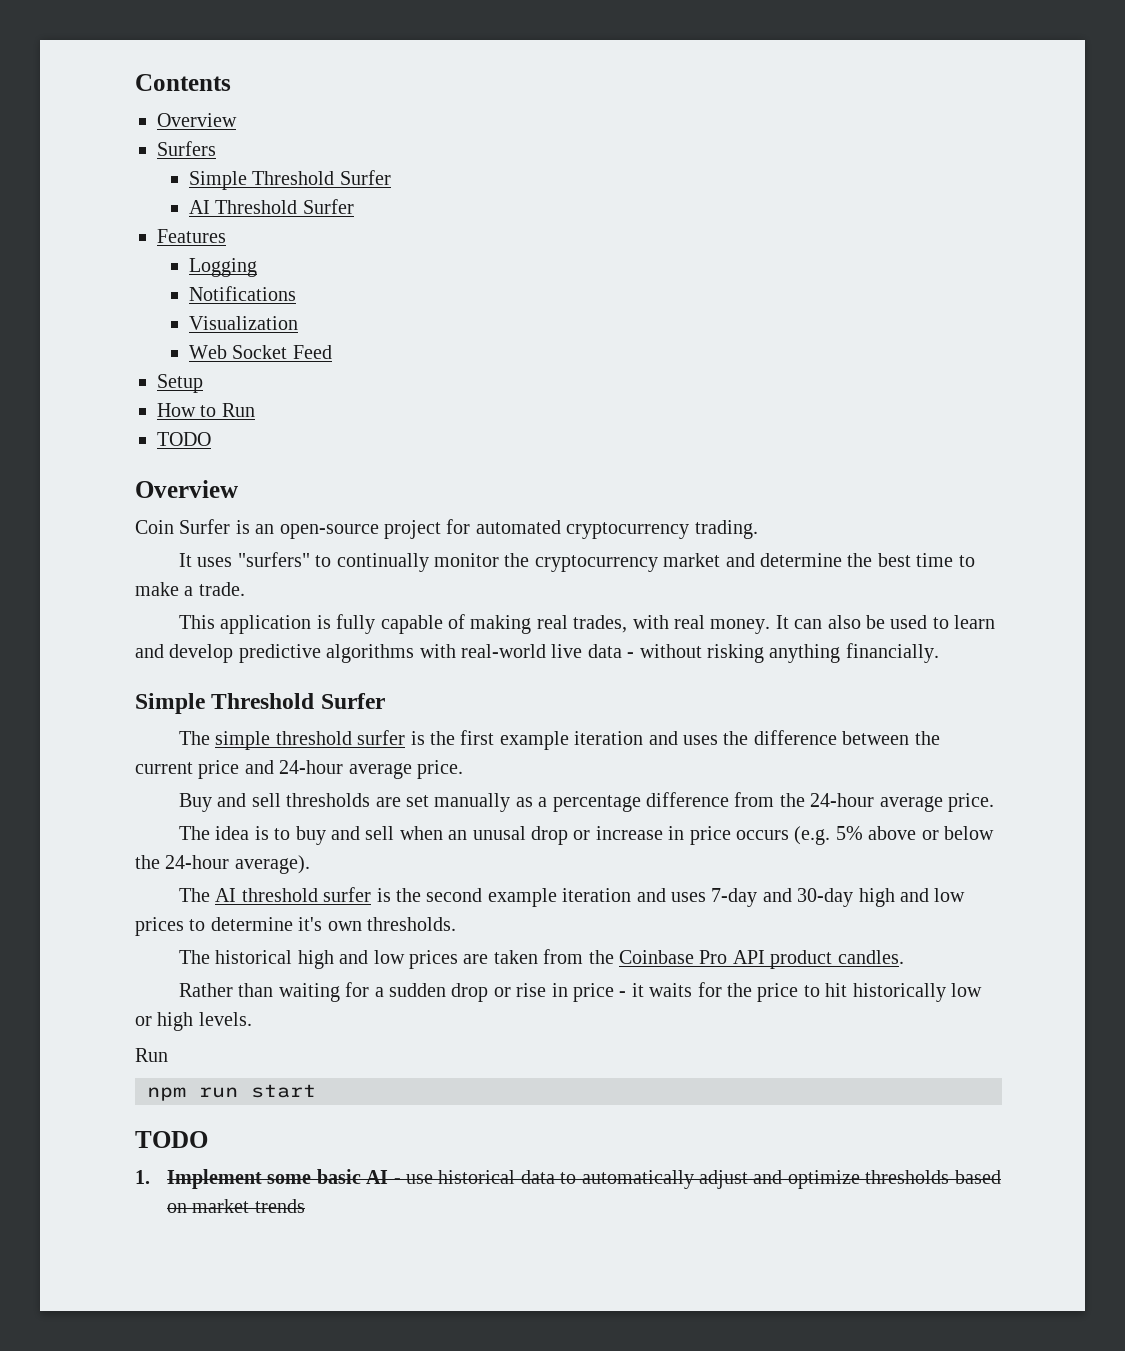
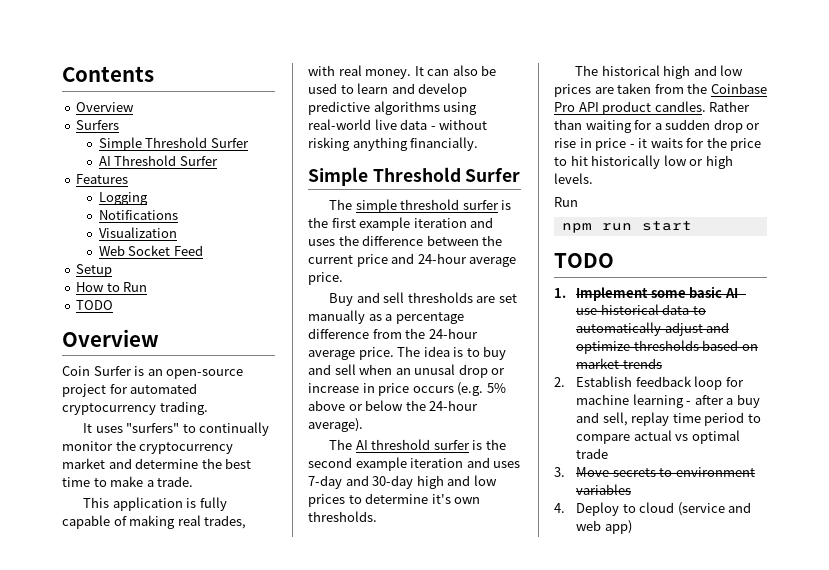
[419,644,456,658] with -> [443,102,478,115] using
(994, 802) // -> (394, 353) none
(904, 957) // -> (706, 106) none
(305, 1206) none -> [554,376,744,390] [576,394,760,408] [576,412,761,426] [576,430,740,444] [576,448,609,459] [554,467,755,477] [576,484,632,495] [554,502,752,516] [576,520,632,534] // 2. Establish feedback loop for machine learning - after a buy and sell, replay time period to compare actual vs optimal trade // 3. Move secrets to environment variables // 4. Deploy to cloud (service and web app)

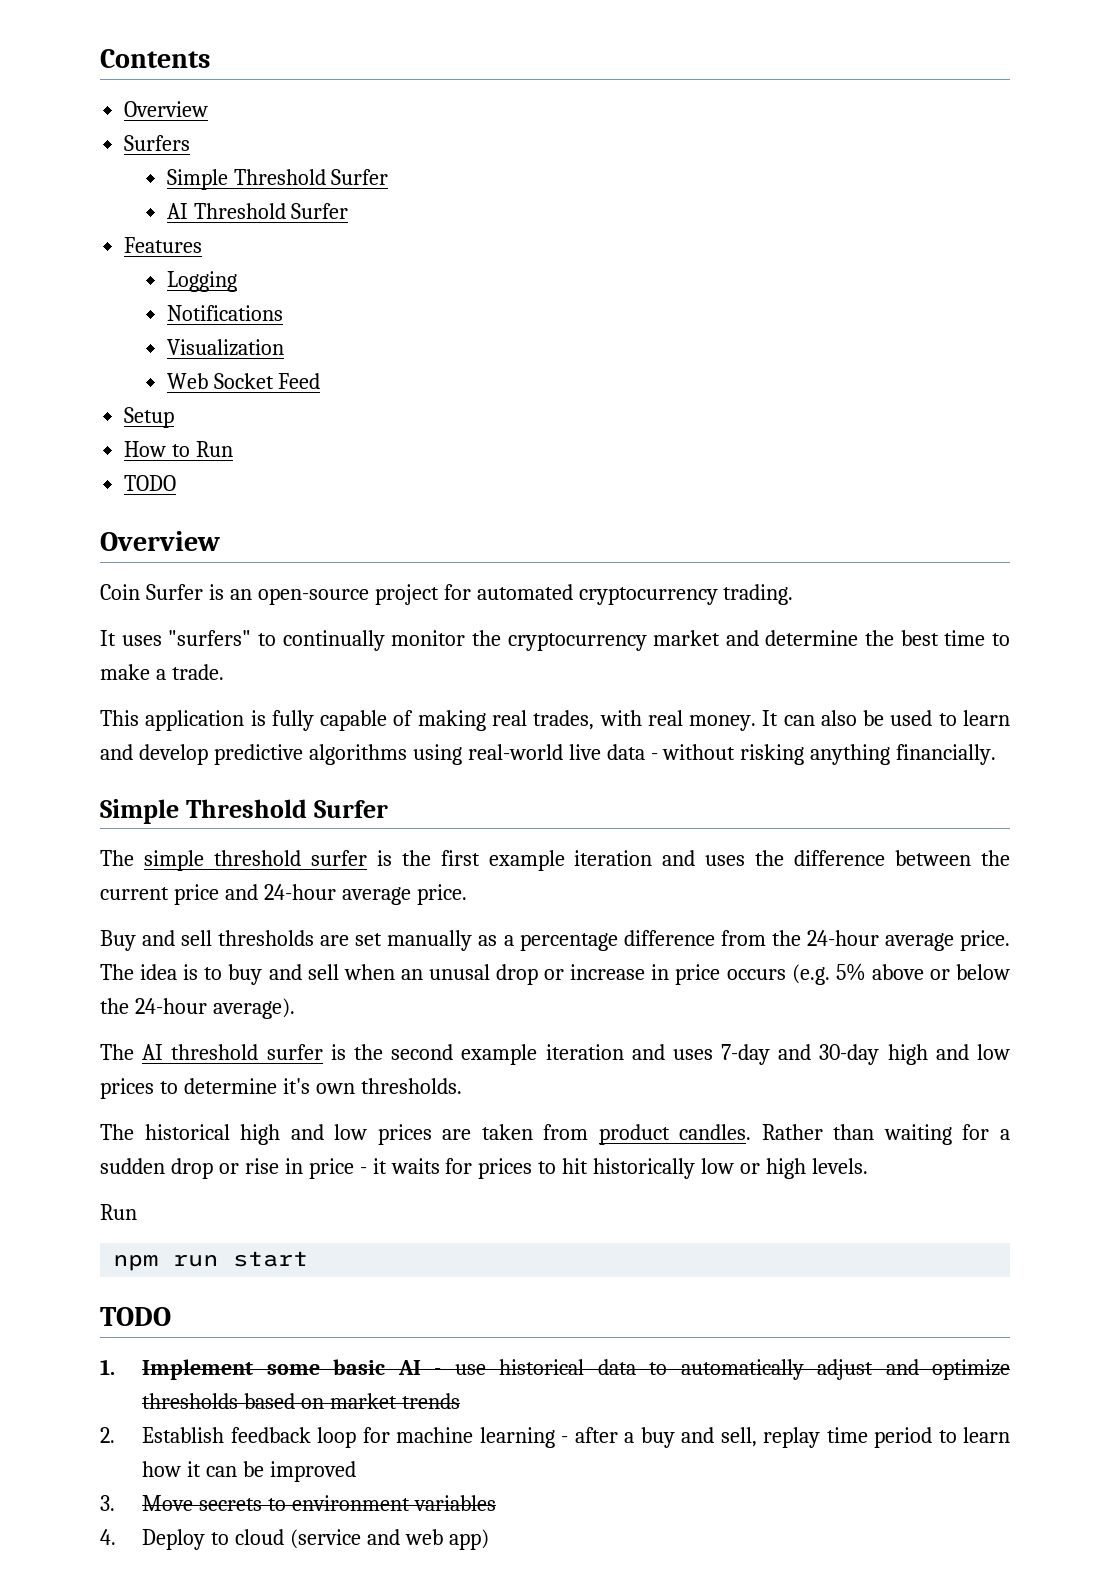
[687,83,767,94] [554,102,599,112] the Coinbase Pro API -> (589, 1132) none
[706,137,762,151] the price -> [478,1158,533,1179] prices
[576,430,740,444] [576,448,609,459] compare actual vs optimal trade -> [963,1427,1011,1443] [142,1461,357,1482] learn how it can be improved

